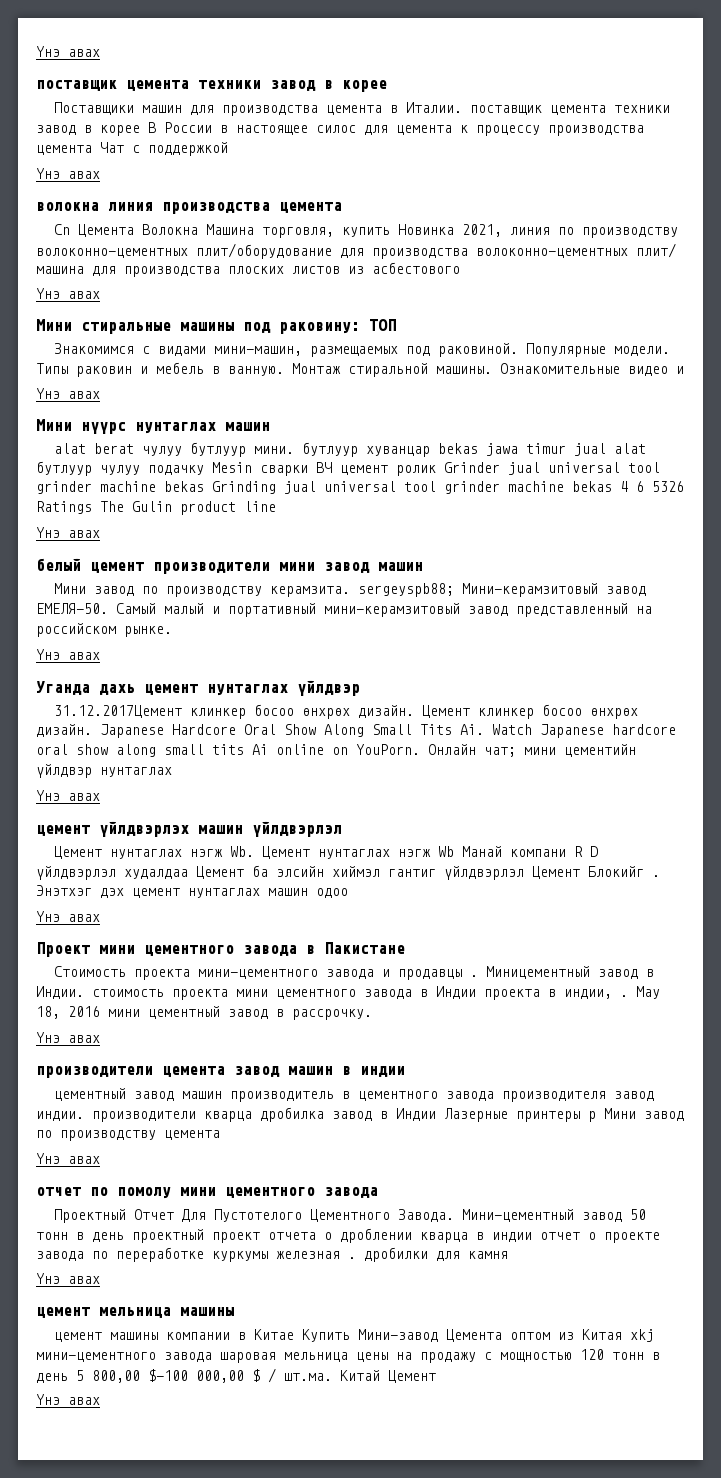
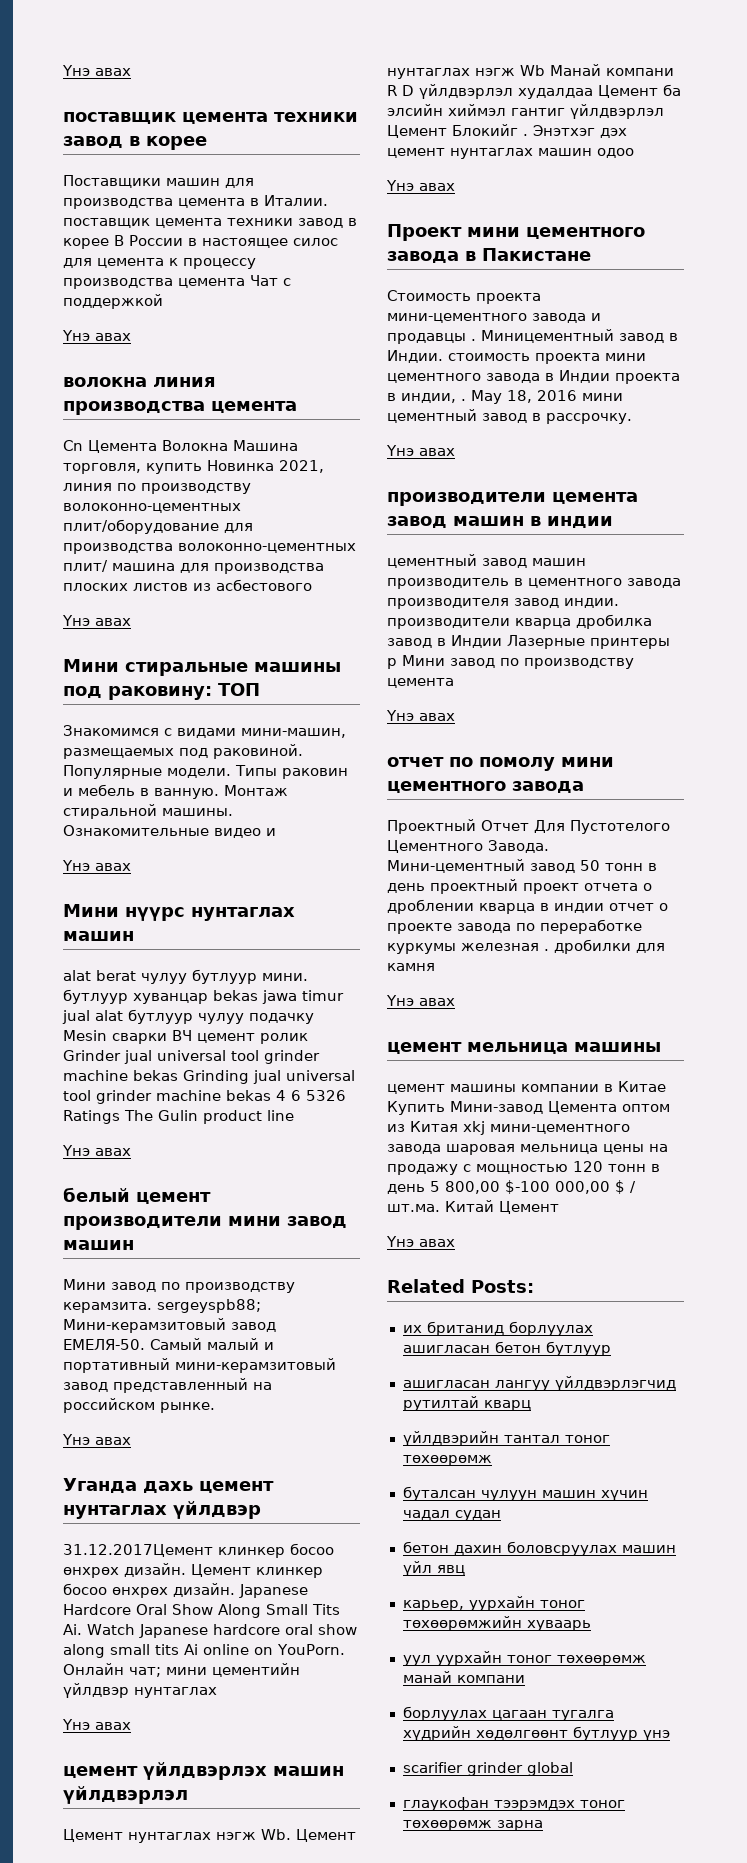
(100, 1401) none -> [387,1279,534,1293] [402,1321,593,1336] [402,1341,611,1356] [402,1376,676,1391] [402,1396,531,1411] [402,1431,610,1446] [402,1455,492,1466] [402,1486,648,1501] [402,1510,501,1521] [402,1541,676,1556] [402,1561,465,1576] [402,1596,585,1611] [402,1616,591,1631] [402,1651,646,1666] [402,1671,525,1683] [402,1706,614,1721] [402,1726,670,1741] [402,1762,573,1776] [402,1797,625,1811] [402,1820,543,1831] // Related Posts: // их британид борлуулах ашигласан бетон бутлуур // ашигласан лангуу үйлдвэрлэгчид рутилтай кварц // үйлдвэрийн тантал тоног төхөөрөмж // буталсан чулуун машин хүчин чадал судан // бетон дахин боловсруулах машин үйл явц // карьер, уурхайн тоног төхөөрөмжийн хуваарь // уул уурхайн тоног төхөөрөмж манай компани // борлуулах цагаан тугалга хүдрийн хөдөлгөөнт бутлуур үнэ // scarifier grinder global // глаукофан тээрэмдэх тоног төхөөрөмж зарна

